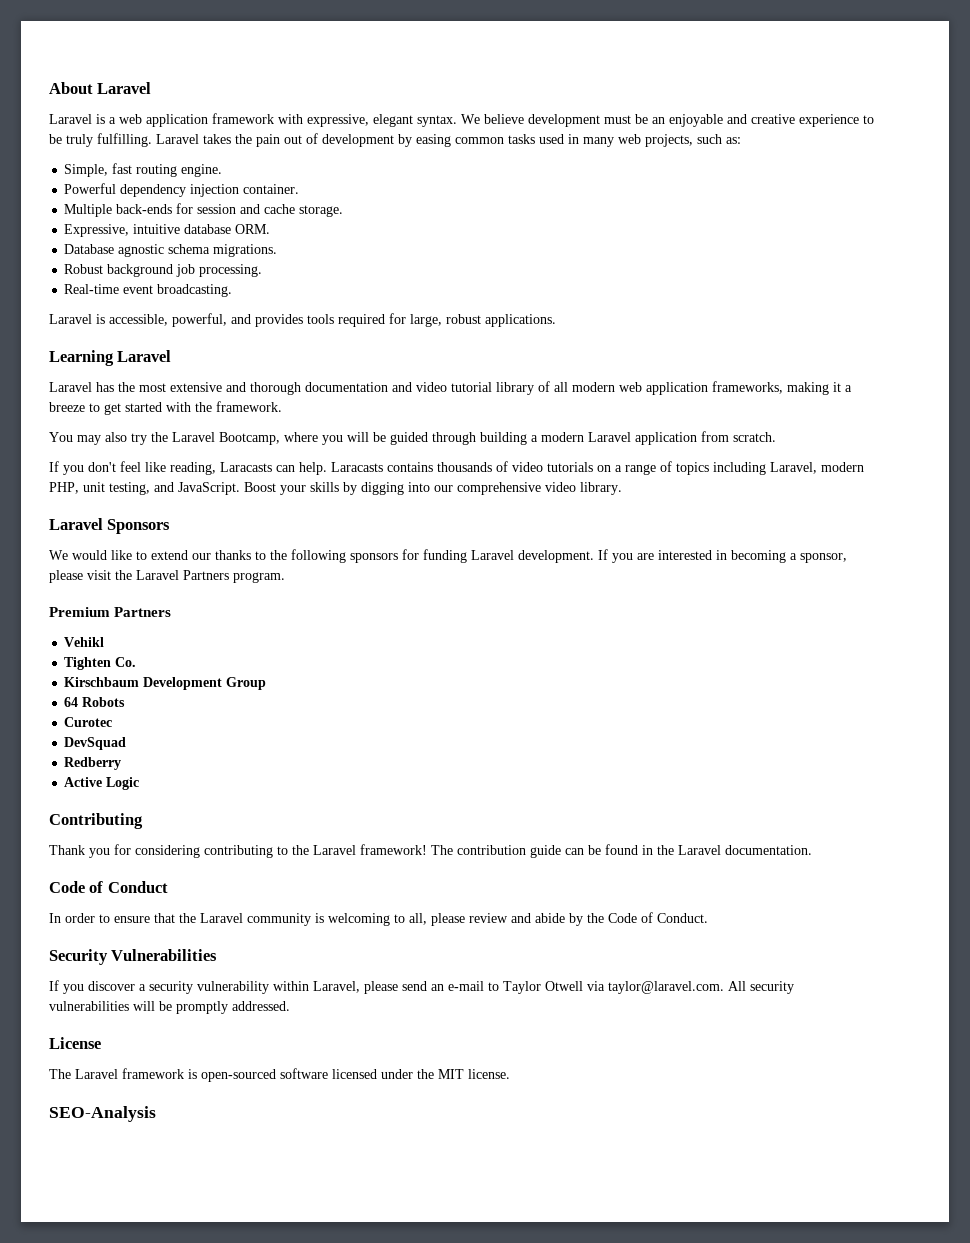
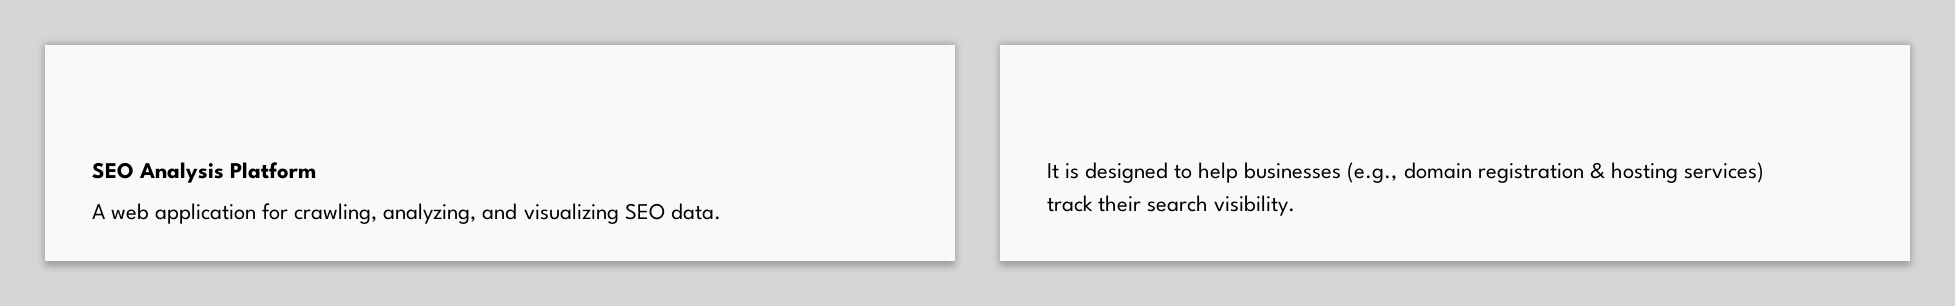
[49,82,152,94] [49,113,874,127] [49,133,741,147] [64,163,223,177] [64,183,300,197] [64,203,344,217] [64,224,271,237] [64,244,278,257] [64,264,263,277] [64,284,233,297] [49,313,556,327] [49,350,172,366] [49,381,852,395] [49,401,282,415] [49,431,776,445] [49,461,864,475] [49,482,622,495] [49,518,171,534] [49,549,847,563] [49,570,285,583] [49,607,172,617] [64,637,105,647] [64,657,137,670] [64,677,267,690] [64,697,126,707] [64,717,113,727] [64,737,127,750] [64,757,122,770] [64,777,140,790] [49,813,143,829] [49,844,812,858] [49,881,168,893] [49,912,708,926] [49,949,218,965] [49,980,794,994] [49,1001,290,1014] [49,1037,101,1049] [49,1068,510,1082] [49,1106,156,1122] About Laravel // Laravel is a web application framework with expressive, elegant syntax. We believe development must be an enjoyable and creative experience to be truly fulfilling. Laravel takes the pain out of development by easing common tasks used in many web projects, such as: // Simple, fast routing engine. // Powerful dependency injection container. // Multiple back-ends for session and cache storage. // Expressive, intuitive database ORM. // Database agnostic schema migrations. // Robust background job processing. // Real-time event broadcasting. // Laravel is accessible, powerful, and provides tools required for large, robust applications. // Learning Laravel // Laravel has the most extensive and thorough documentation and video tutorial library of all modern web application frameworks, making it a breeze to get started with the framework. // You may also try the Laravel Bootcamp, where you will be guided through building a modern Laravel application from scratch. // If you don't feel like reading, Laracasts can help. Laracasts contains thousands of video tutorials on a range of topics including Laravel, modern PHP, unit testing, and JavaScript. Boost your skills by digging into our comprehensive video library. // Laravel Sponsors // We would like to extend our thanks to the following sponsors for funding Laravel development. If you are interested in becoming a sponsor, please visit the Laravel Partners program. // Premium Partners // Vehikl // Tighten Co. // Kirschbaum Development Group // 64 Robots // Curotec // DevSquad // Redberry // Active Logic // Contributing // Thank you for considering contributing to the Laravel framework! The contribution guide can be found in the Laravel documentation. // Code of Conduct // In order to ensure that the Laravel community is welcoming to all, please review and abide by the Code of Conduct. // Security Vulnerabilities // If you discover a security vulnerability within Laravel, please send an e-mail to Taylor Otwell via taylor@laravel.com. All security vulnerabilities will be promptly addressed. // License // The Laravel framework is open-sourced software licensed under the MIT license. // SEO-Analysis -> [92,162,317,183] [92,203,721,224] [1047,162,1764,183] [1047,195,1296,216] SEO Analysis Platform // A web application for crawling, analyzing, and visualizing SEO data. // It is designed to help businesses (e.g., domain registration & hosting services) track their search visibility.

